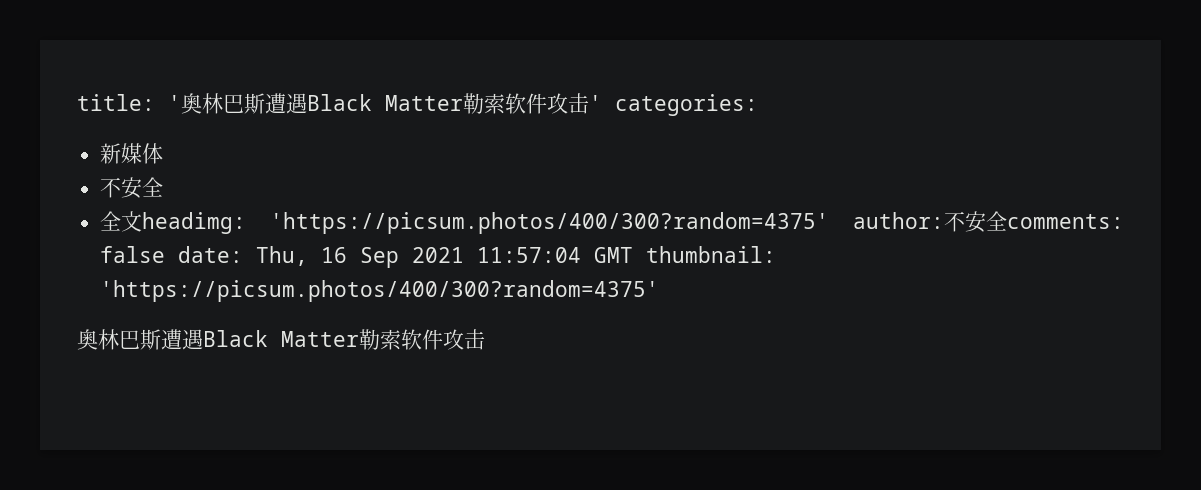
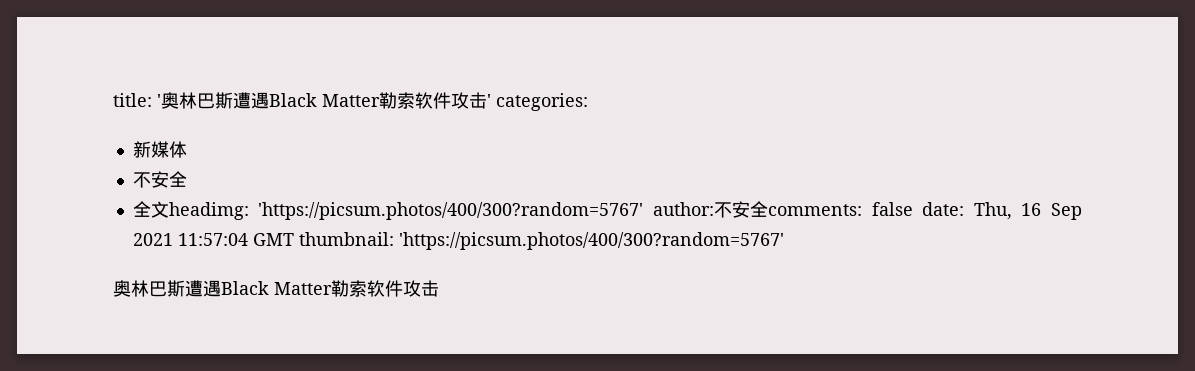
[270,212,830,234] 'https://picsum.photos/400/300?random=4375' -> [258,202,644,220] 'https://picsum.photos/400/300?random=5767'
[100,280,660,302] 'https://picsum.photos/400/300?random=4375' -> [398,232,784,250] 'https://picsum.photos/400/300?random=5767'

